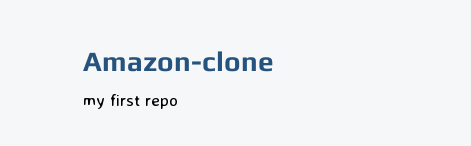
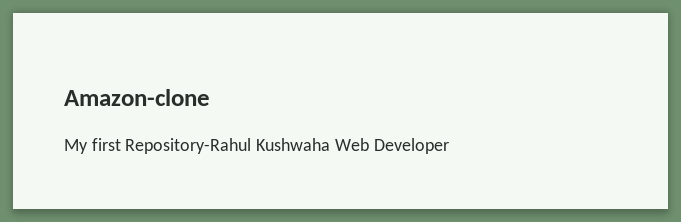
[83,94,178,109] my first repo -> [64,138,449,154] My first Repository-Rahul Kushwaha Web Developer

